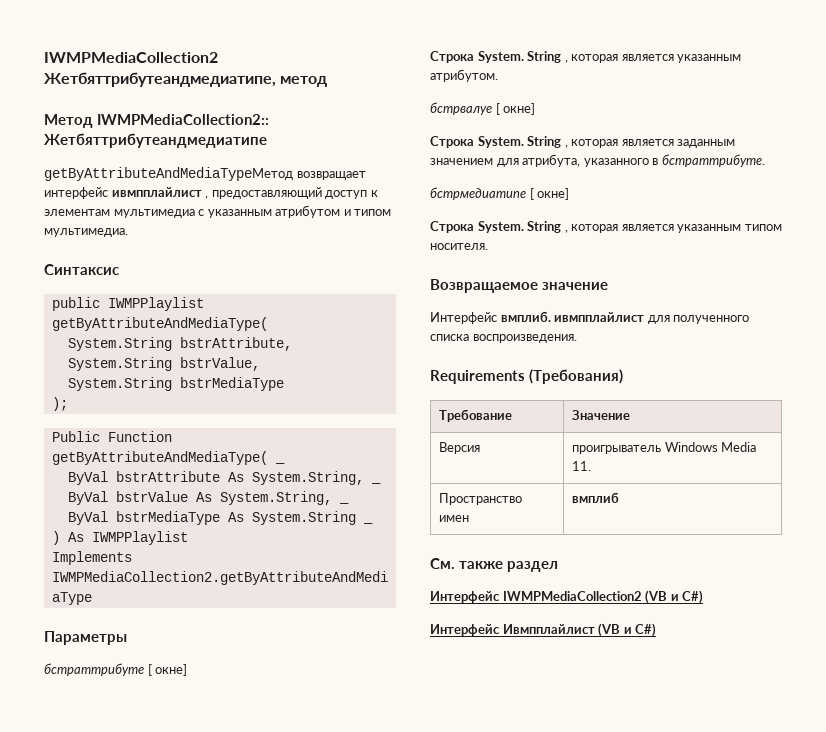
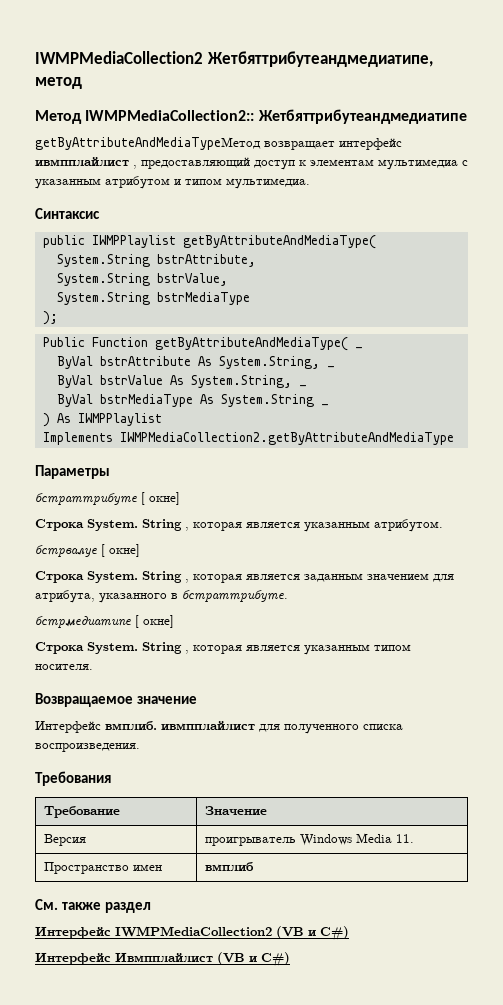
[430,369,623,384] Requirements (Требования) -> [35,771,111,786] Требования

